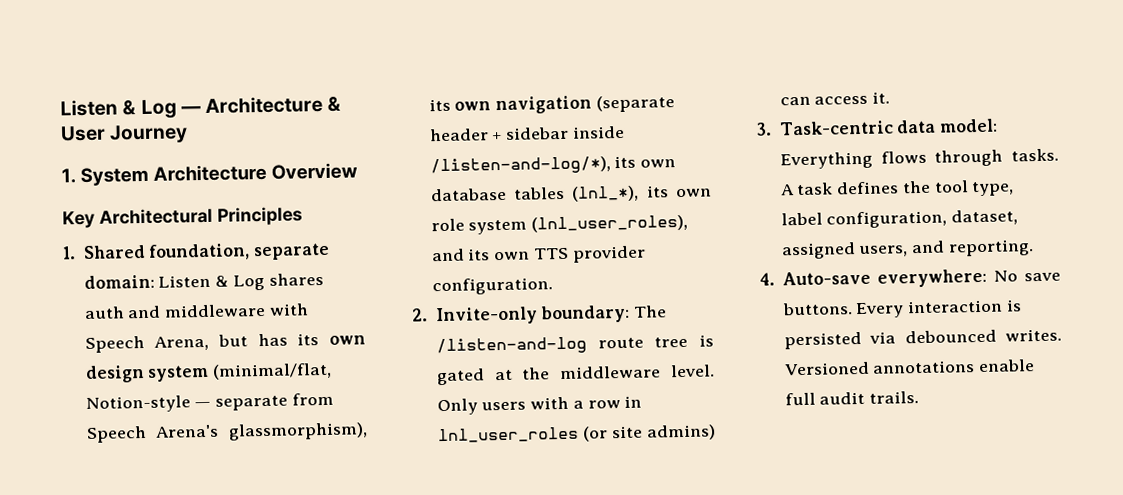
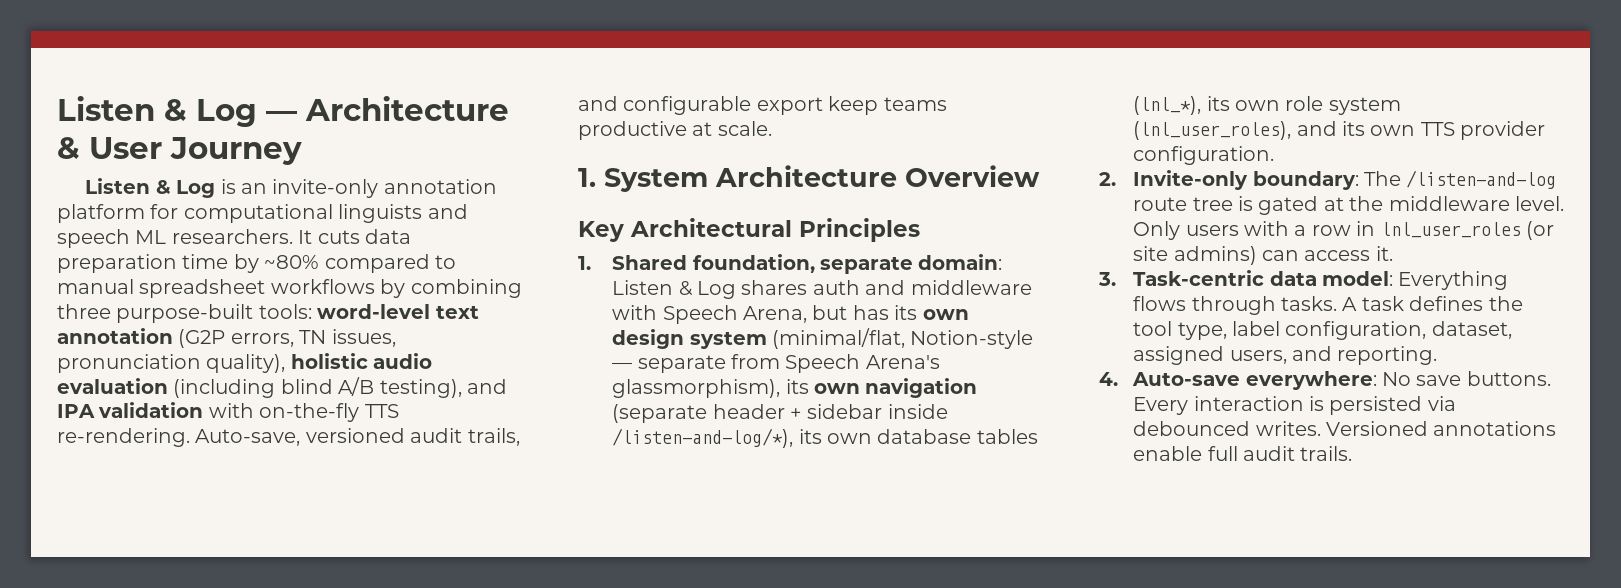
(189, 134) none -> [85,178,497,198] [57,204,468,223] [57,229,411,248] [57,254,456,273] [57,279,522,298] [57,304,479,323] [57,328,396,348] [57,353,433,373] [57,377,507,398] [57,402,399,422] [57,428,520,447] [578,96,947,115] [578,121,772,140] // Listen & Log is an invite-only annotation platform for computational linguists and speech ML researchers. It cuts data preparation time by ~80% compared to manual spreadsheet workflows by combining three purpose-built tools: word-level text annotation (G2P errors, TN issues, pronunciation quality), holistic audio evaluation (including blind A/B testing), and IPA validation with on-the-fly TTS re-rendering. Auto-save, versioned audit trails, and configurable export keep teams productive at scale.

